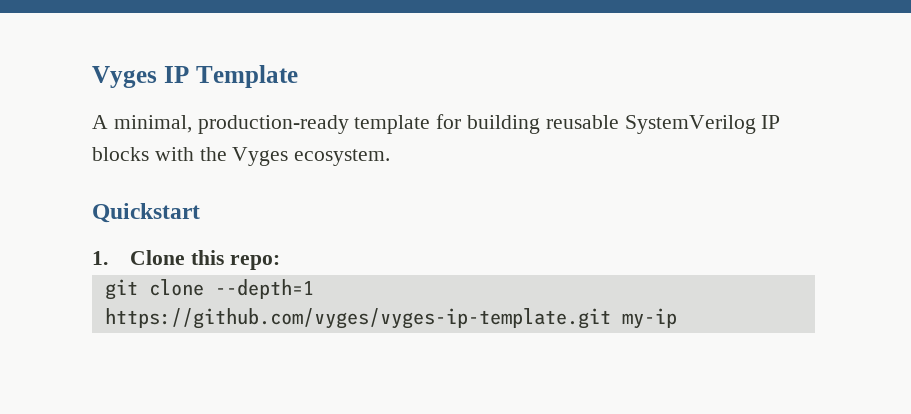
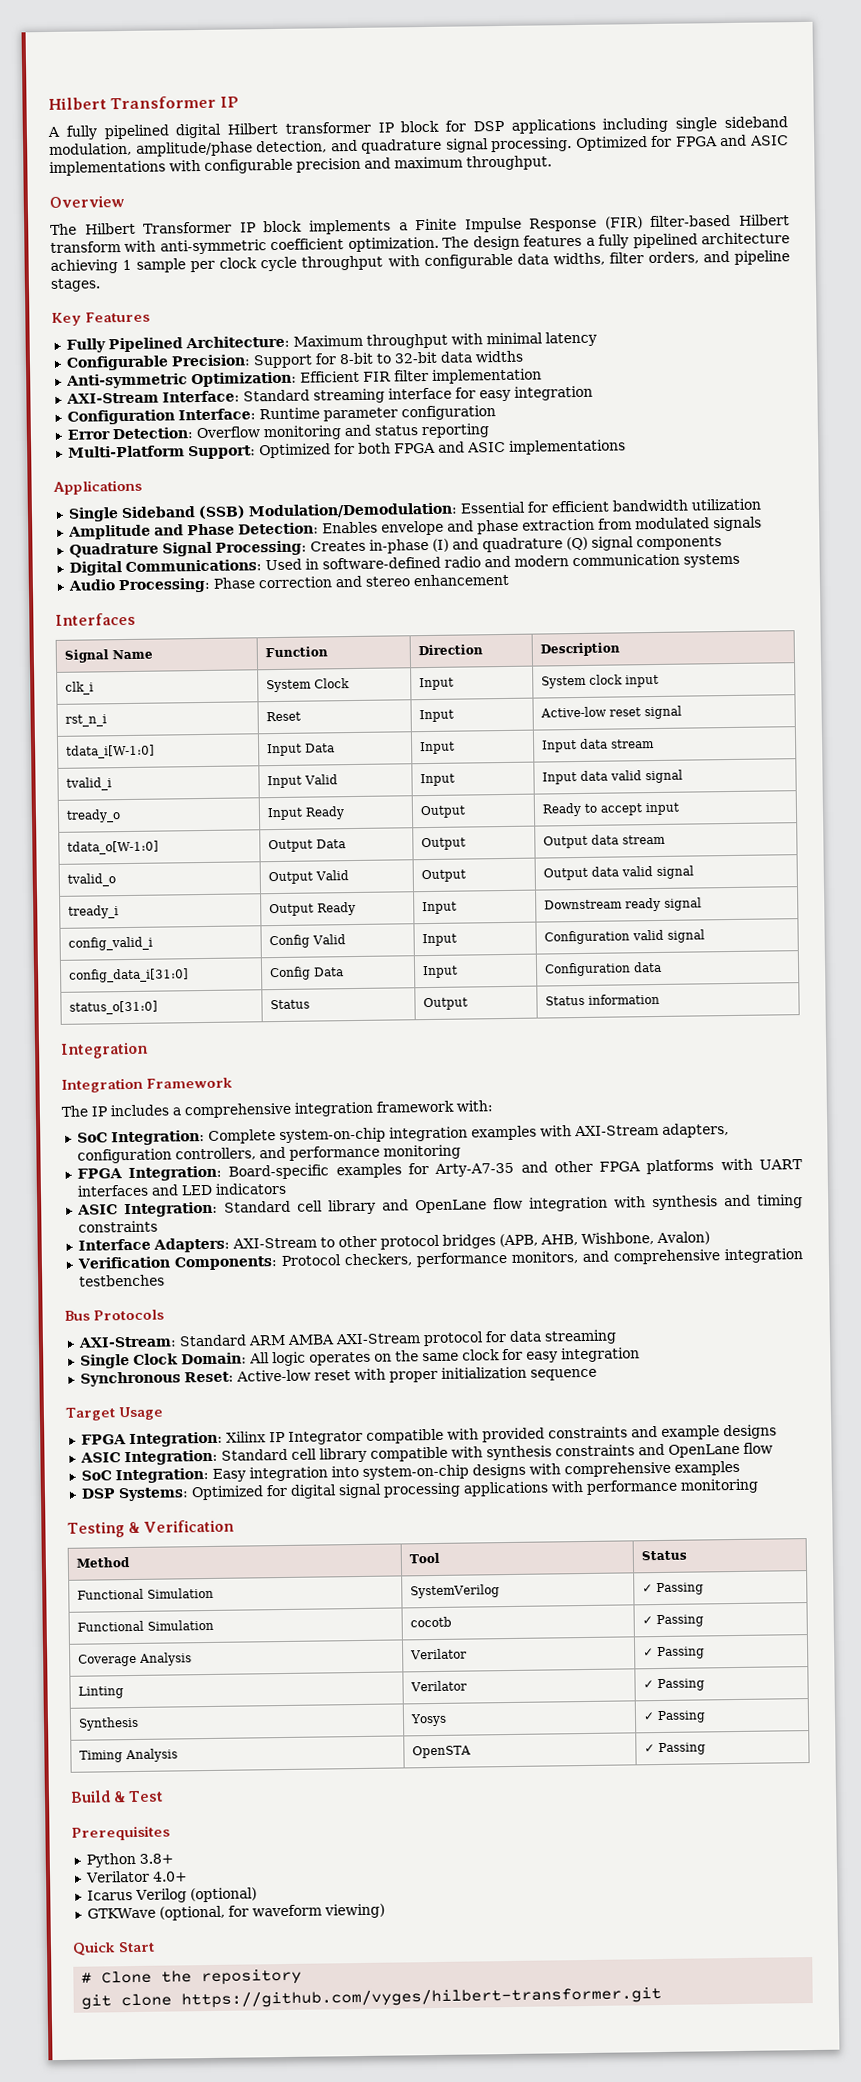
[92,65,298,88] Vyges IP Template -> [48,95,239,110] Hilbert Transformer IP
[113,114,781,134] [92,147,391,166] [92,203,200,223] [92,250,281,270] minimal, production-ready template for building reusable SystemVerilog IP blocks with the Vyges ecosystem. // Quickstart // 1. Clone this repo: -> [65,116,788,140] [49,134,789,157] [49,155,552,176] [49,194,124,208] [50,214,791,235] [50,232,791,255] [50,250,790,274] [50,278,101,292] [51,311,151,326] [65,331,597,353] [65,350,523,371] [65,368,542,389] [65,385,593,404] [66,405,496,425] [66,423,489,441] [67,439,626,460] [53,479,142,495] [67,498,761,522] [67,516,762,540] [68,536,722,558] [68,553,740,576] [67,573,509,594] [55,612,136,626] [63,649,153,663] [264,646,328,658] [417,644,483,656] [539,642,620,657] [64,681,94,695] [265,678,350,693] [418,677,454,691] [540,674,659,689] [64,714,107,727] [265,711,301,722] [418,709,454,723] [539,705,682,720] [65,744,155,759] [266,743,335,757] [419,741,455,755] [541,738,655,753] [65,777,112,791] [266,774,338,789] [419,773,455,787] [541,769,683,785] [65,809,121,823] [266,806,345,821] [419,805,466,819] [541,802,680,817] [66,840,159,855] [267,839,346,853] [420,837,466,851] [542,834,666,849] [66,873,116,887] [267,870,349,885] [420,869,466,883] [542,865,694,881] [67,905,119,919] [268,901,356,917] [421,901,457,915] [543,897,702,912] [67,936,153,951] [268,934,346,949] [421,933,457,947] [543,929,705,945] [68,968,189,983] [269,966,344,981] [422,965,458,979] [543,961,662,977] [68,1000,158,1015] [269,999,310,1010] [422,997,468,1011] [544,993,660,1006] [60,1041,148,1059] [61,1077,234,1093] [61,1100,493,1119] [76,1123,729,1146] [76,1144,461,1164] [76,1158,803,1182] [76,1182,287,1197] [76,1194,804,1218] [77,1220,158,1233] [77,1231,710,1253] [76,1248,803,1271] [78,1274,165,1287] [64,1309,165,1321] [77,1329,617,1348] [79,1347,640,1369] [79,1366,597,1387] [65,1406,164,1421] [80,1424,777,1448] [79,1442,773,1466] [80,1460,740,1484] [80,1478,759,1502] [67,1519,235,1538] [75,1557,130,1568] [408,1552,440,1564] [640,1550,687,1561] [76,1587,214,1600] [409,1584,500,1599] [641,1582,704,1596] [76,1619,214,1632] [409,1616,452,1628] [641,1614,704,1628] [77,1652,192,1667] [409,1648,467,1660] [642,1646,705,1660] [77,1686,124,1699] [409,1680,467,1692] [642,1678,705,1692] [77,1716,139,1731] [409,1713,447,1727] [642,1710,706,1724] [78,1748,178,1763] [411,1745,471,1759] [643,1742,706,1756] [70,1790,165,1803] [71,1825,170,1841] [85,1852,174,1868] [84,1870,188,1883] [86,1887,257,1904] [86,1903,385,1921] [72,1941,156,1956] [81,1968,303,1986] fully pipelined digital Hilbert transformer IP block for DSP applications including single sideband modulation, amplitude/phase detection, and quadrature signal processing. Optimized for FPGA and ASIC implementations with configurable precision and maximum throughput. // Overview // The Hilbert Transformer IP block implements a Finite Impulse Response (FIR) filter-based Hilbert transform with anti-symmetric coefficient optimization. The design features a fully pipelined architecture achieving 1 sample per clock cycle throughput with configurable data widths, filter orders, and pipeline stages. // Key Features // Fully Pipelined Architecture: Maximum throughput with minimal latency // Configurable Precision: Support for 8-bit to 32-bit data widths // Anti-symmetric Optimization: Efficient FIR filter implementation // AXI-Stream Interface: Standard streaming interface for easy integration // Configuration Interface: Runtime parameter configuration // Error Detection: Overflow monitoring and status reporting // Multi-Platform Support: Optimized for both FPGA and ASIC implementations // Applications // Single Sideband (SSB) Modulation/Demodulation: Essential for efficient bandwidth utilization // Amplitude and Phase Detection: Enables envelope and phase extraction from modulated signals // Quadrature Signal Processing: Creates in-phase (I) and quadrature (Q) signal components // Digital Communications: Used in software-defined radio and modern communication systems // Audio Processing: Phase correction and stereo enhancement // Interfaces // Signal Name | Function | Direction | Description // clk_i | System Clock | Input | System clock input // rst_n_i | Reset | Input | Active-low reset signal // tdata_i[W-1:0] | Input Data | Input | Input data stream // tvalid_i | Input Valid | Input | Input data valid signal // tready_o | Input Ready | Output | Ready to accept input // tdata_o[W-1:0] | Output Data | Output | Output data stream // tvalid_o | Output Valid | Output | Output data valid signal // tready_i | Output Ready | Input | Downstream ready signal // config_valid_i | Config Valid | Input | Configuration valid signal // config_data_i[31:0] | Config Data | Input | Configuration data // status_o[31:0] | Status | Output | Status information // Integration // Integration Framework // The IP includes a comprehensive integration framework with: // SoC Integration: Complete system-on-chip integration examples with AXI-Stream adapters, configuration controllers, and performance monitoring // FPGA Integration: Board-specific examples for Arty-A7-35 and other FPGA platforms with UART interfaces and LED indicators // ASIC Integration: Standard cell library and OpenLane flow integration with synthesis and timing constraints // Interface Adapters: AXI-Stream to other protocol bridges (APB, AHB, Wishbone, Avalon) // Verification Components: Protocol checkers, performance monitors, and comprehensive integration testbenches // Bus Protocols // AXI-Stream: Standard ARM AMBA AXI-Stream protocol for data streaming // Single Clock Domain: All logic operates on the same clock for easy integration // Synchronous Reset: Active-low reset with proper initialization sequence // Target Usage // FPGA Integration: Xilinx IP Integrator compatible with provided constraints and example designs // ASIC Integration: Standard cell library compatible with synthesis constraints and OpenLane flow // SoC Integration: Easy integration into system-on-chip designs with comprehensive examples // DSP Systems: Optimized for digital signal processing applications with performance monitoring // Testing & Verification // Method | Tool | Status // Functional Simulation | SystemVerilog | ✓ Passing // Functional Simulation | cocotb | ✓ Passing // Coverage Analysis | Verilator | ✓ Passing // Linting | Verilator | ✓ Passing // Synthesis | Yosys | ✓ Passing // Timing Analysis | OpenSTA | ✓ Passing // Build & Test // Prerequisites // Python 3.8+ // Verilator 4.0+ // Icarus Verilog (optional) // GTKWave (optional, for waveform viewing) // Quick Start // # Clone the repository
[214,279,314,299] [104,308,677,329] --depth=1 https://github.com/vyges/vyges-ip-template.git my-ip -> [181,1986,663,2009] https://github.com/vyges/hilbert-transformer.git

